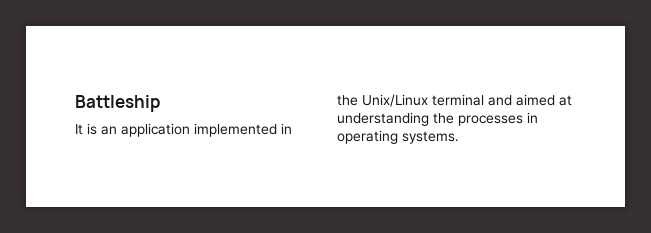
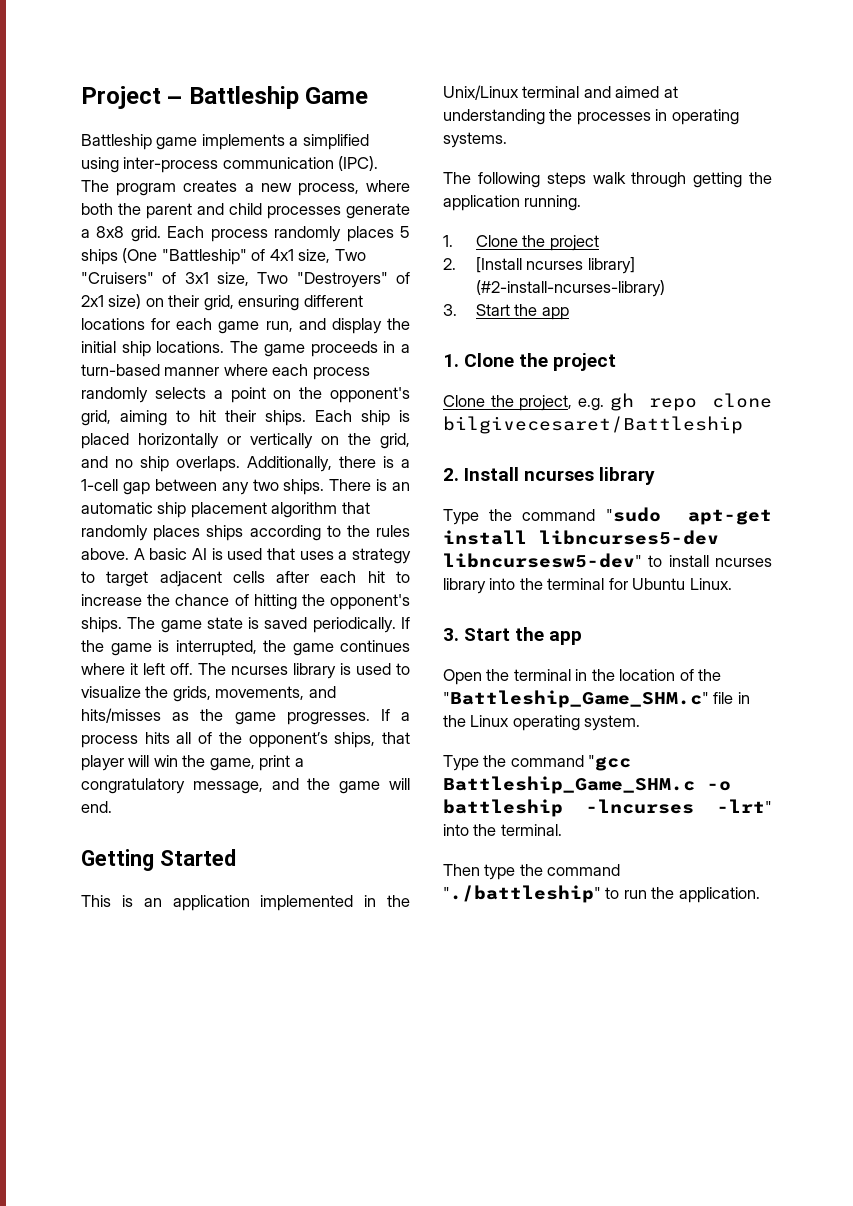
[75,95,160,112] [75,124,83,135] Battleship // It -> [81,86,369,109] [81,134,369,150] [81,156,379,173] [81,180,410,196] [81,203,410,219] [81,226,410,242] [81,248,366,265] [81,272,410,288] [81,294,363,311] [81,318,410,334] [81,341,411,357] [81,364,370,380] [81,387,410,403] [81,410,410,426] [81,433,410,449] [81,456,410,472] [81,479,410,495] [81,502,370,518] [81,525,410,541] [81,548,411,564] [81,571,410,587] [81,594,410,610] [81,617,410,633] [81,640,410,656] [81,663,410,679] [81,686,336,702] [81,708,410,725] [81,732,411,748] [81,755,304,771] [81,778,411,794] [81,801,112,813] [81,849,236,871] [81,895,111,907] Project – Battleship Game // Battleship game implements a simplified using inter-process communication (IPC). The program creates a new process, where both the parent and child processes generate a 8x8 grid. Each process randomly places 5 ships (One "Battleship" of 4x1 size, Two "Cruisers" of 3x1 size, Two "Destroyers" of 2x1 size) on their grid, ensuring different locations for each game run, and display the initial ship locations. The game proceeds in a turn-based manner where each process randomly selects a point on the opponent's grid, aiming to hit their ships. Each ship is placed horizontally or vertically on the grid, and no ship overlaps. Additionally, there is a 1-cell gap between any two ships. There is an automatic ship placement algorithm that randomly places ships according to the rules above. A basic AI is used that uses a strategy to target adjacent cells after each hit to increase the chance of hitting the opponent's ships. The game state is saved periodically. If the game is interrupted, the game continues where it left off. The ncurses library is used to visualize the grids, movements, and hits/misses as the game progresses. If a process hits all of the opponent’s ships, that player will win the game, print a congratulatory message, and the game will end. // Getting Started // This
(459, 137) none -> [443,172,772,188] [443,195,582,211] [443,235,599,251] [443,257,635,274] [475,280,665,297] [443,304,569,320] [443,353,617,371] [443,393,772,411] [443,416,743,434] [443,467,656,485] [443,507,772,525] [443,530,719,545] [443,553,772,568] [443,578,732,594] [443,627,583,645] [443,669,722,685] [443,690,750,708] [443,715,641,731] [443,755,632,771] [443,776,731,794] [443,799,772,817] [443,824,562,836] [443,864,621,880] [443,885,760,903] // The following steps walk through getting the application running. // 1. Clone the project // 2. [Install ncurses library] (#2-install-ncurses-library) // 3. Start the app // 1. Clone the project // Clone the project, e.g. gh repo clone bilgivecesaret/Battleship // 2. Install ncurses library // Type the command "sudo apt-get install libncurses5-dev libncursesw5-dev" to install ncurses library into the terminal for Ubuntu Linux. // 3. Start the app // Open the terminal in the location of the "Battleship_Game_SHM.c" file in the Linux operating system. // Type the command "gcc Battleship_Game_SHM.c -o battleship -lncurses -lrt" into the terminal. // Then type the command "./battleship" to run the application.

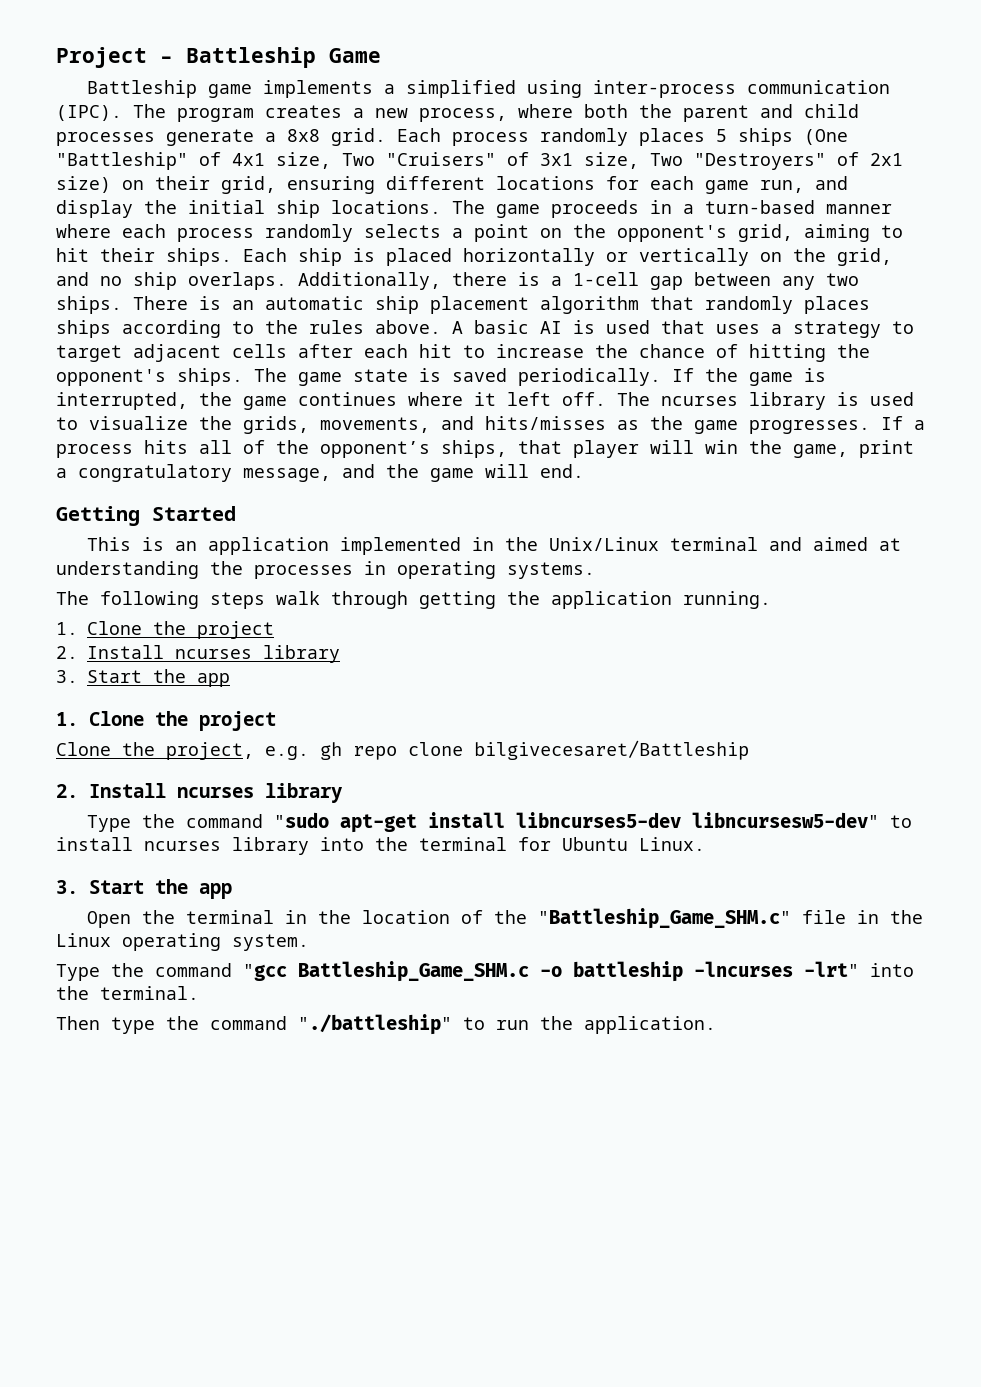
[475,257,635,274] [475,280,665,297] [Install ncurses library] (#2-install-ncurses-library) -> [87,645,340,663] Install ncurses library

